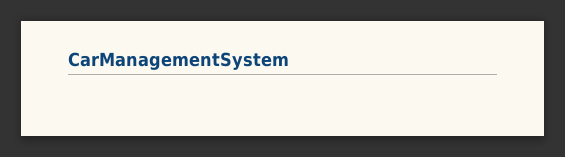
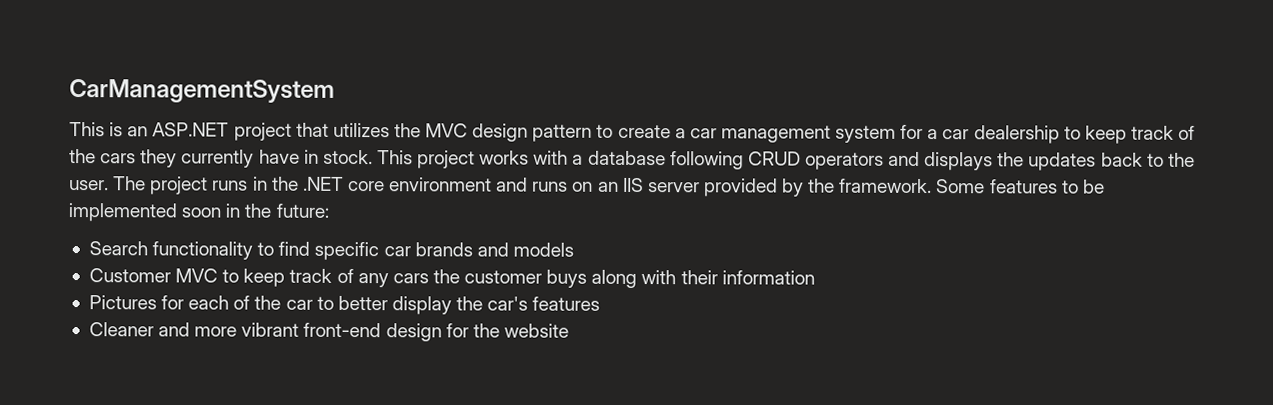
(289, 61) none -> [69,122,1196,144] [69,149,1195,171] [69,176,1105,197] [68,203,329,222] [88,241,574,261] [88,268,815,289] [88,295,601,315] [88,322,569,342] // This is an ASP.NET project that utilizes the MVC design pattern to create a car management system for a car dealership to keep track of the cars they currently have in stock. This project works with a database following CRUD operators and displays the updates back to the user. The project runs in the .NET core environment and runs on an IIS server provided by the framework. Some features to be implemented soon in the future: // Search functionality to find specific car brands and models // Customer MVC to keep track of any cars the customer buys along with their information // Pictures for each of the car to better display the car's features // Cleaner and more vibrant front-end design for the website

